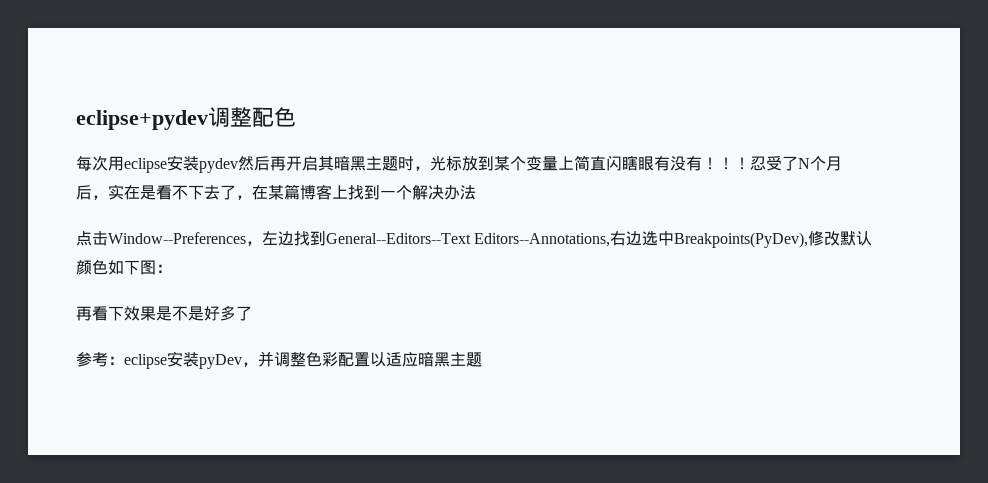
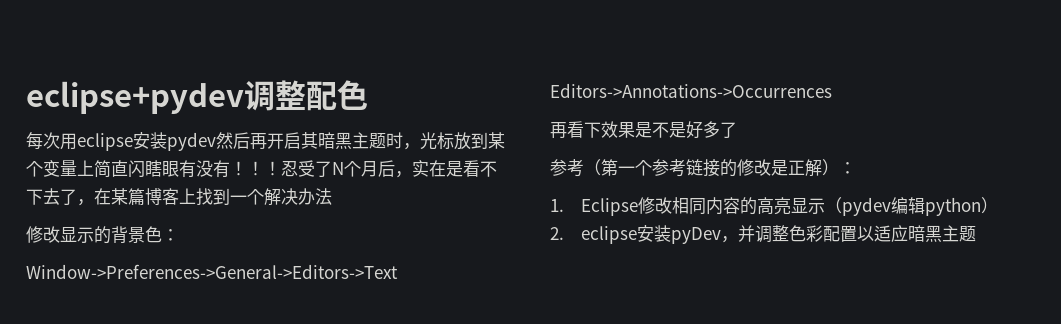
[76,230,873,248] [76,260,172,275] 点击Window--Preferences，左边找到General--Editors--Text Editors--Annotations,右边选中Breakpoints(PyDev),修改默认颜色如下图： -> [26,226,179,244] [26,264,398,279] [550,83,832,98] 修改显示的背景色： // Window->Preferences->General->Editors->Text Editors->Annotations->Occurrences
[108,356,124,365] ： -> [584,159,856,177] [550,197,999,216] [550,227,564,240] （第一个参考链接的修改是正解）： // 1. Eclipse修改相同内容的高亮显示（pydev编辑python） // 2.

